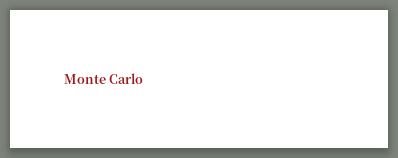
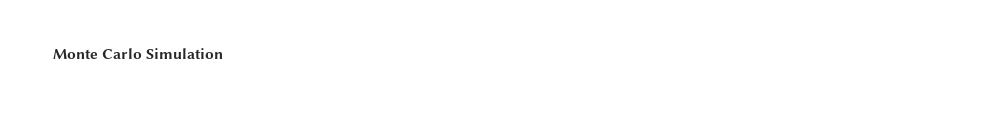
(144, 78) none -> [146,48,224,59] Simulation

